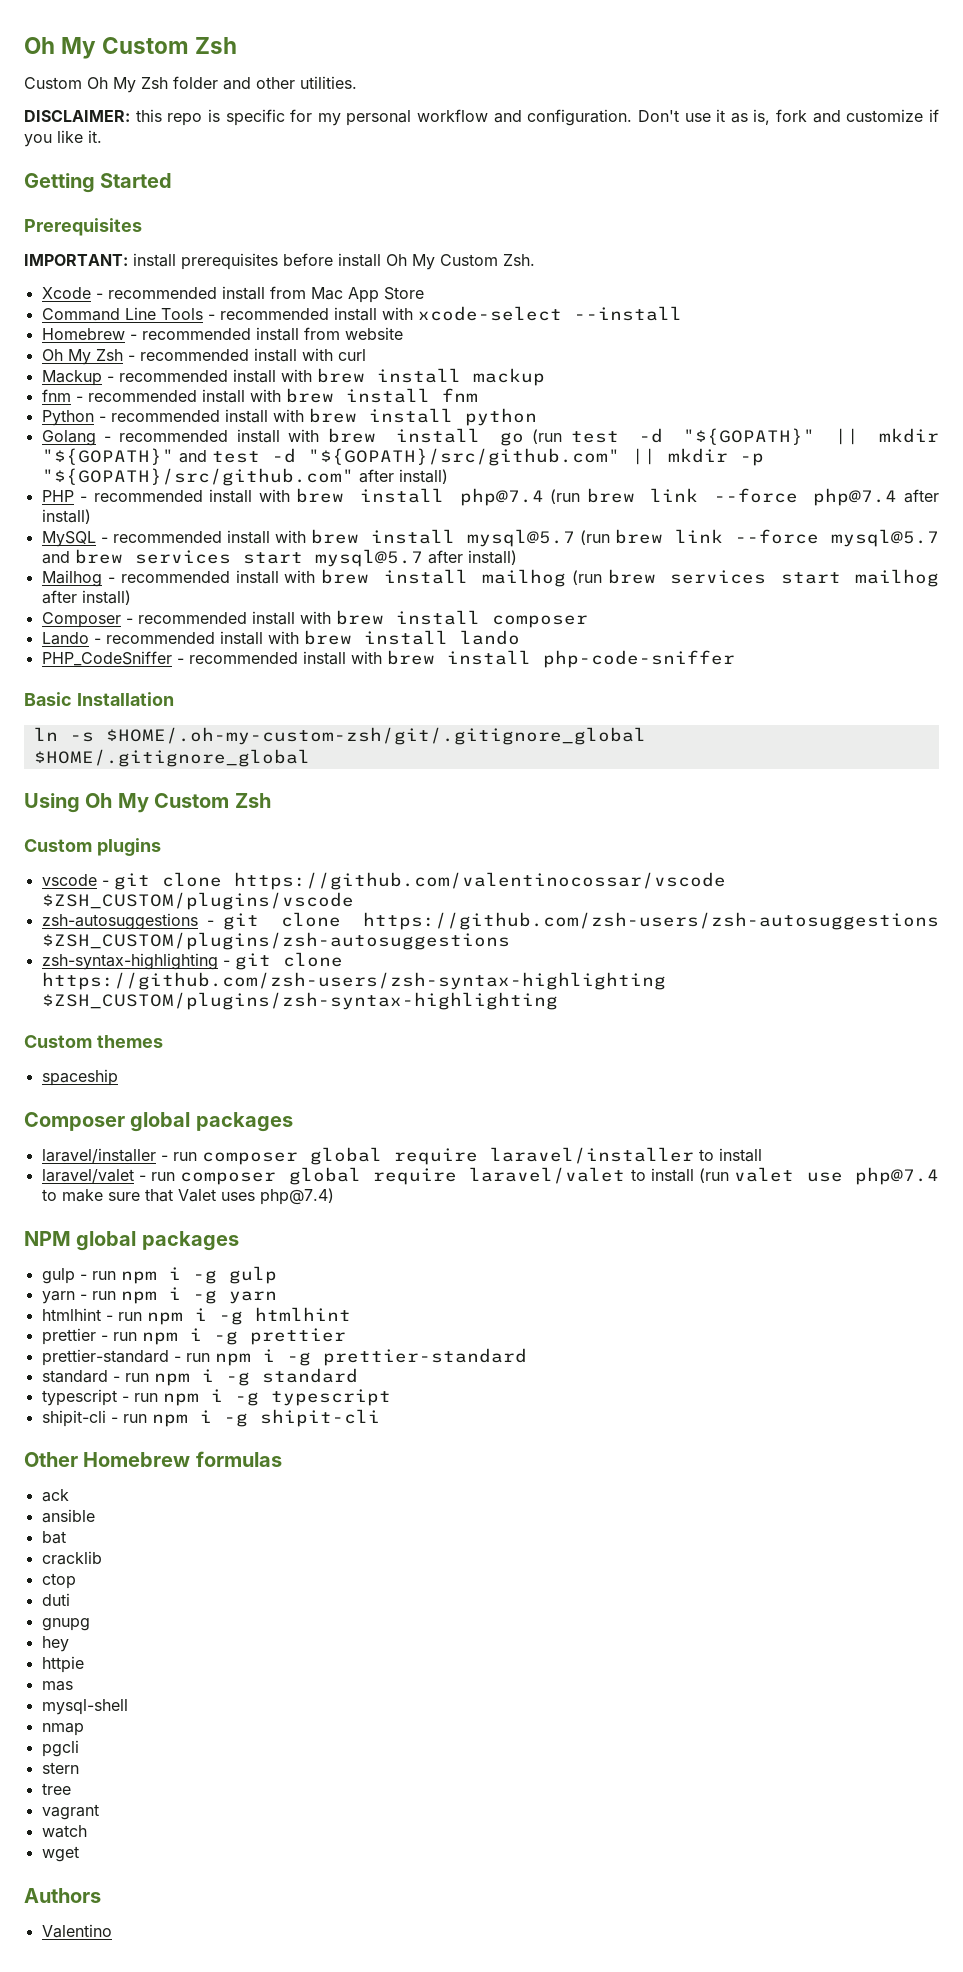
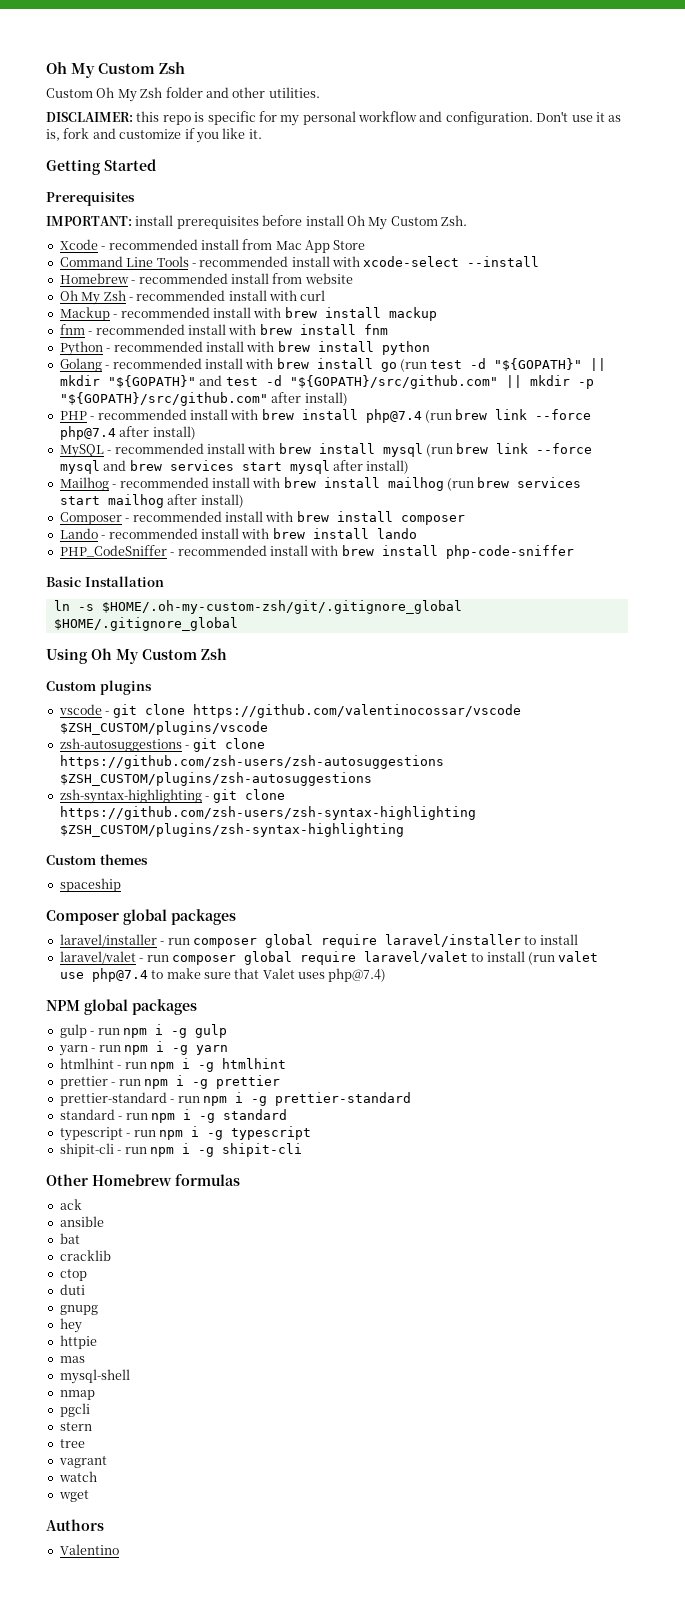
[466,529,940,547] mysql@5.7 (run brew link --force mysql@5.7 -> [382,443,593,457] [59,460,100,474] mysql (run brew link --force mysql
[314,549,423,567] mysql@5.7 -> [289,460,330,474] mysql

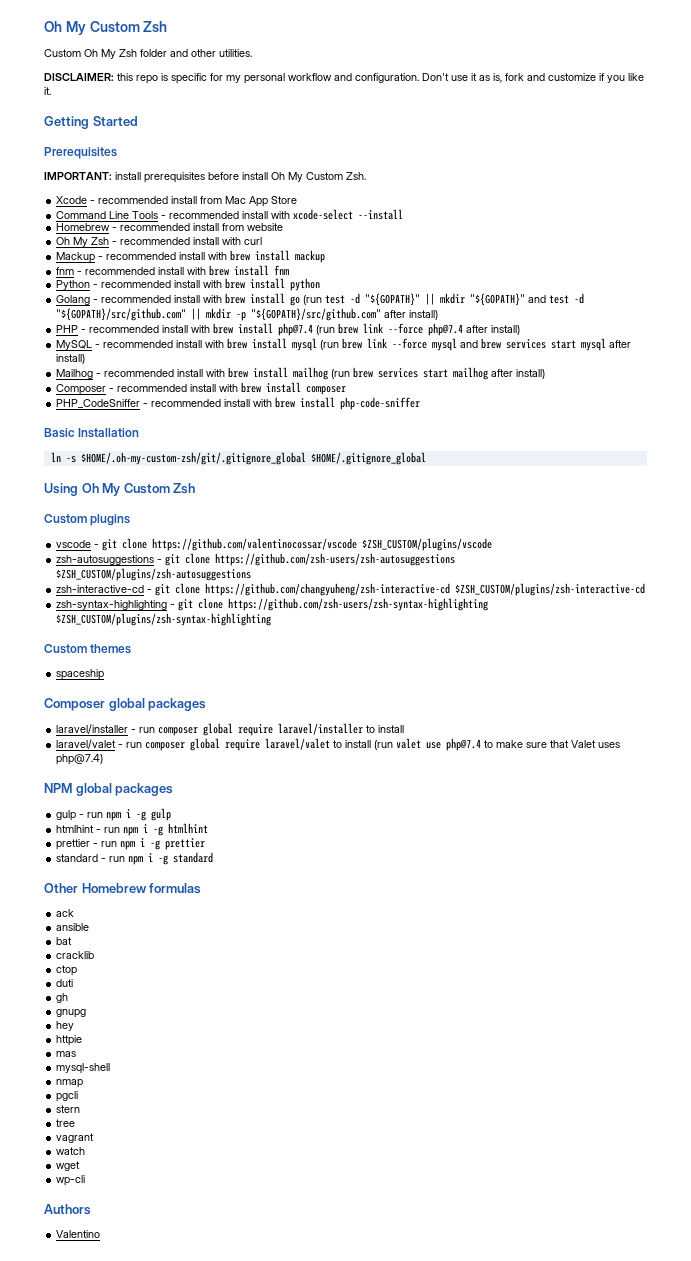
[59,528,417,539] // Lando - recommended install with brew install lando -> (347, 390) none
(372, 779) none -> [56,583,646,596] // zsh-interactive-cd - git clone https://github.com/changyuheng/zsh-interactive-cd $ZSH_CUSTOM/plugins/zsh-interactive-cd
[58,1041,228,1056] // yarn - run npm i -g yarn -> (172, 814) none
[59,1092,411,1106] // prettier-standard - run npm i -g prettier-standard -> (206, 844) none
[59,1126,311,1141] [59,1143,302,1157] // typescript - run npm i -g typescript // shipit-cli - run npm i -g shipit-cli -> (214, 857) none
(85, 1289) none -> [56,993,69,1003] // gh
(89, 1496) none -> [56,1175,86,1186] // wp-cli

